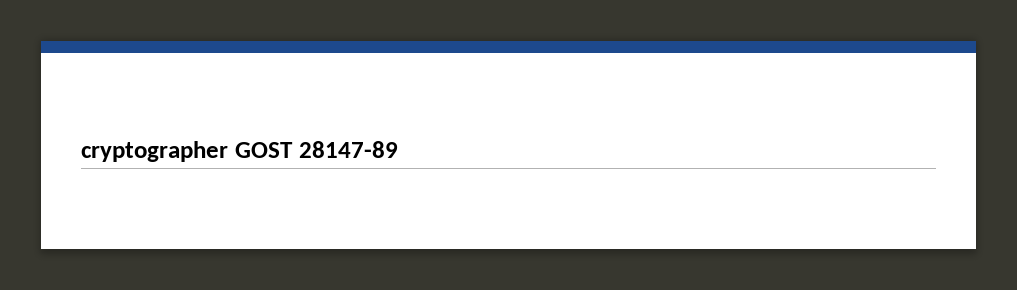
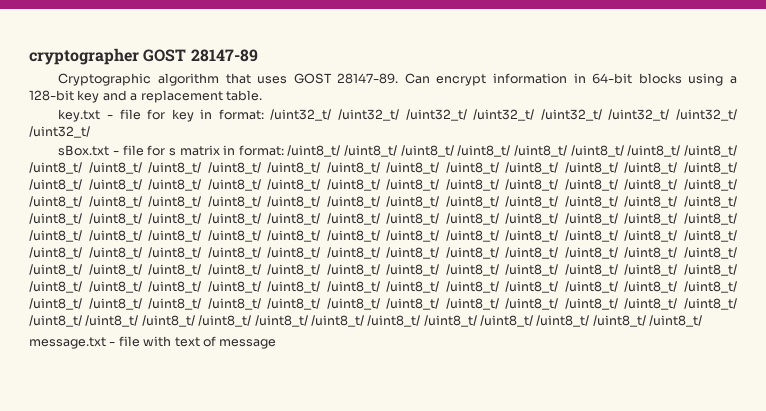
(398, 149) none -> [58,73,738,86] [29,90,262,103] [58,109,738,122] [29,126,90,138] [58,145,737,157] [29,162,737,174] [29,179,737,191] [29,196,737,208] [29,213,737,225] [29,230,737,242] [29,247,737,259] [29,264,737,276] [29,281,737,293] [29,298,737,310] [29,315,703,327] [29,336,277,349] // Cryptographic algorithm that uses GOST 28147-89. Can encrypt information in 64-bit blocks using a 128-bit key and a replacement table. // key.txt - file for key in format: /uint32_t/ /uint32_t/ /uint32_t/ /uint32_t/ /uint32_t/ /uint32_t/ /uint32_t/ /uint32_t/ // sBox.txt - file for s matrix in format: /uint8_t/ /uint8_t/ /uint8_t/ /uint8_t/ /uint8_t/ /uint8_t/ /uint8_t/ /uint8_t/ /uint8_t/ /uint8_t/ /uint8_t/ /uint8_t/ /uint8_t/ /uint8_t/ /uint8_t/ /uint8_t/ /uint8_t/ /uint8_t/ /uint8_t/ /uint8_t/ /uint8_t/ /uint8_t/ /uint8_t/ /uint8_t/ /uint8_t/ /uint8_t/ /uint8_t/ /uint8_t/ /uint8_t/ /uint8_t/ /uint8_t/ /uint8_t/ /uint8_t/ /uint8_t/ /uint8_t/ /uint8_t/ /uint8_t/ /uint8_t/ /uint8_t/ /uint8_t/ /uint8_t/ /uint8_t/ /uint8_t/ /uint8_t/ /uint8_t/ /uint8_t/ /uint8_t/ /uint8_t/ /uint8_t/ /uint8_t/ /uint8_t/ /uint8_t/ /uint8_t/ /uint8_t/ /uint8_t/ /uint8_t/ /uint8_t/ /uint8_t/ /uint8_t/ /uint8_t/ /uint8_t/ /uint8_t/ /uint8_t/ /uint8_t/ /uint8_t/ /uint8_t/ /uint8_t/ /uint8_t/ /uint8_t/ /uint8_t/ /uint8_t/ /uint8_t/ /uint8_t/ /uint8_t/ /uint8_t/ /uint8_t/ /uint8_t/ /uint8_t/ /uint8_t/ /uint8_t/ /uint8_t/ /uint8_t/ /uint8_t/ /uint8_t/ /uint8_t/ /uint8_t/ /uint8_t/ /uint8_t/ /uint8_t/ /uint8_t/ /uint8_t/ /uint8_t/ /uint8_t/ /uint8_t/ /uint8_t/ /uint8_t/ /uint8_t/ /uint8_t/ /uint8_t/ /uint8_t/ /uint8_t/ /uint8_t/ /uint8_t/ /uint8_t/ /uint8_t/ /uint8_t/ /uint8_t/ /uint8_t/ /uint8_t/ /uint8_t/ /uint8_t/ /uint8_t/ /uint8_t/ /uint8_t/ /uint8_t/ /uint8_t/ /uint8_t/ /uint8_t/ /uint8_t/ /uint8_t/ /uint8_t/ /uint8_t/ /uint8_t/ /uint8_t/ /uint8_t/ /uint8_t/ /uint8_t/ /uint8_t/ // message.txt - file with text of message

